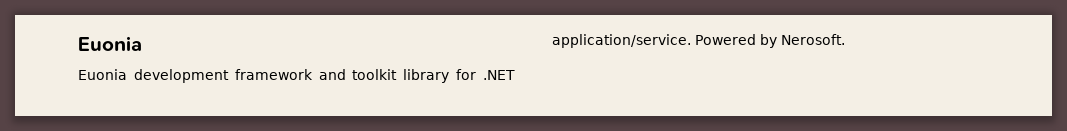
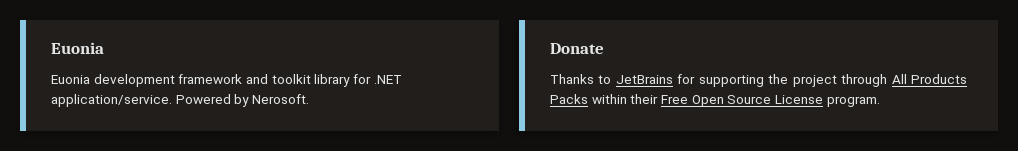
(845, 39) none -> [550,43,604,54] [550,74,967,87] [550,94,880,107] // Donate // Thanks to JetBrains for supporting the project through All Products Packs within their Free Open Source License program.

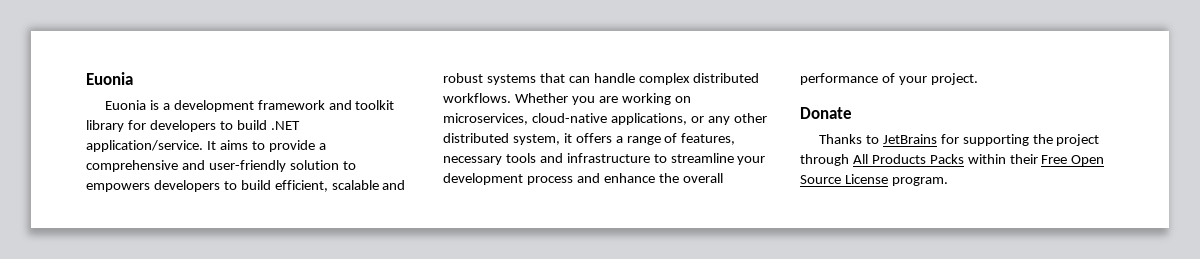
(90, 79) none -> [149,100,170,110] is a
[373,75,402,84] [51,94,309,107] .NET application/service. Powered by Nerosoft. -> [149,120,300,132] [86,140,326,152] [86,160,356,172] [86,180,406,192] [443,73,760,85] [443,93,691,105] [443,113,767,125] [443,133,736,145] [443,153,766,165] [443,173,723,185] [800,73,978,85] developers to build .NET application/service. It aims to provide a comprehensive and user-friendly solution to empowers developers to build efficient, scalable and robust systems that can handle complex distributed workflows. Whether you are working on microservices, cloud-native applications, or any other distributed system, it offers a range of features, necessary tools and infrastructure to streamline your development process and enhance the overall performance of your project.

